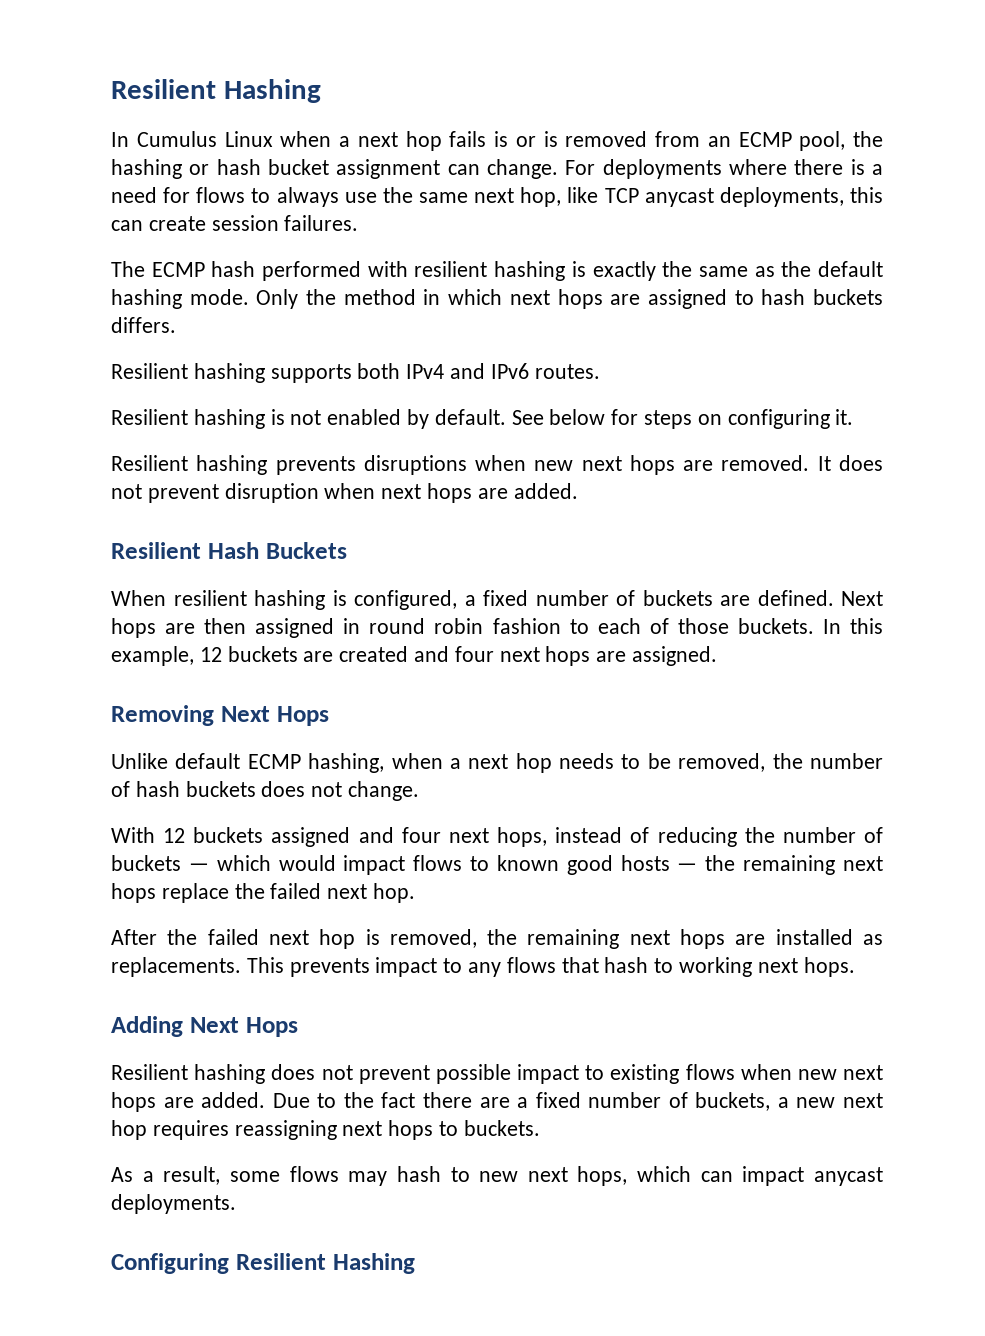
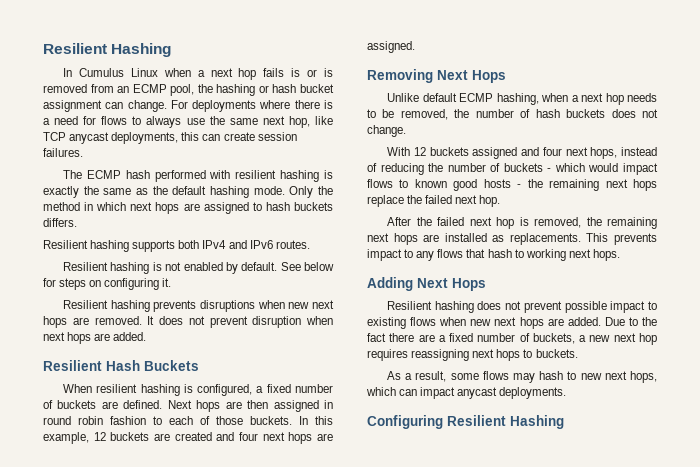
[188,863,209,871] — -> [547,168,552,172] -
[677,863,698,871] — -> [517,184,522,188] -

